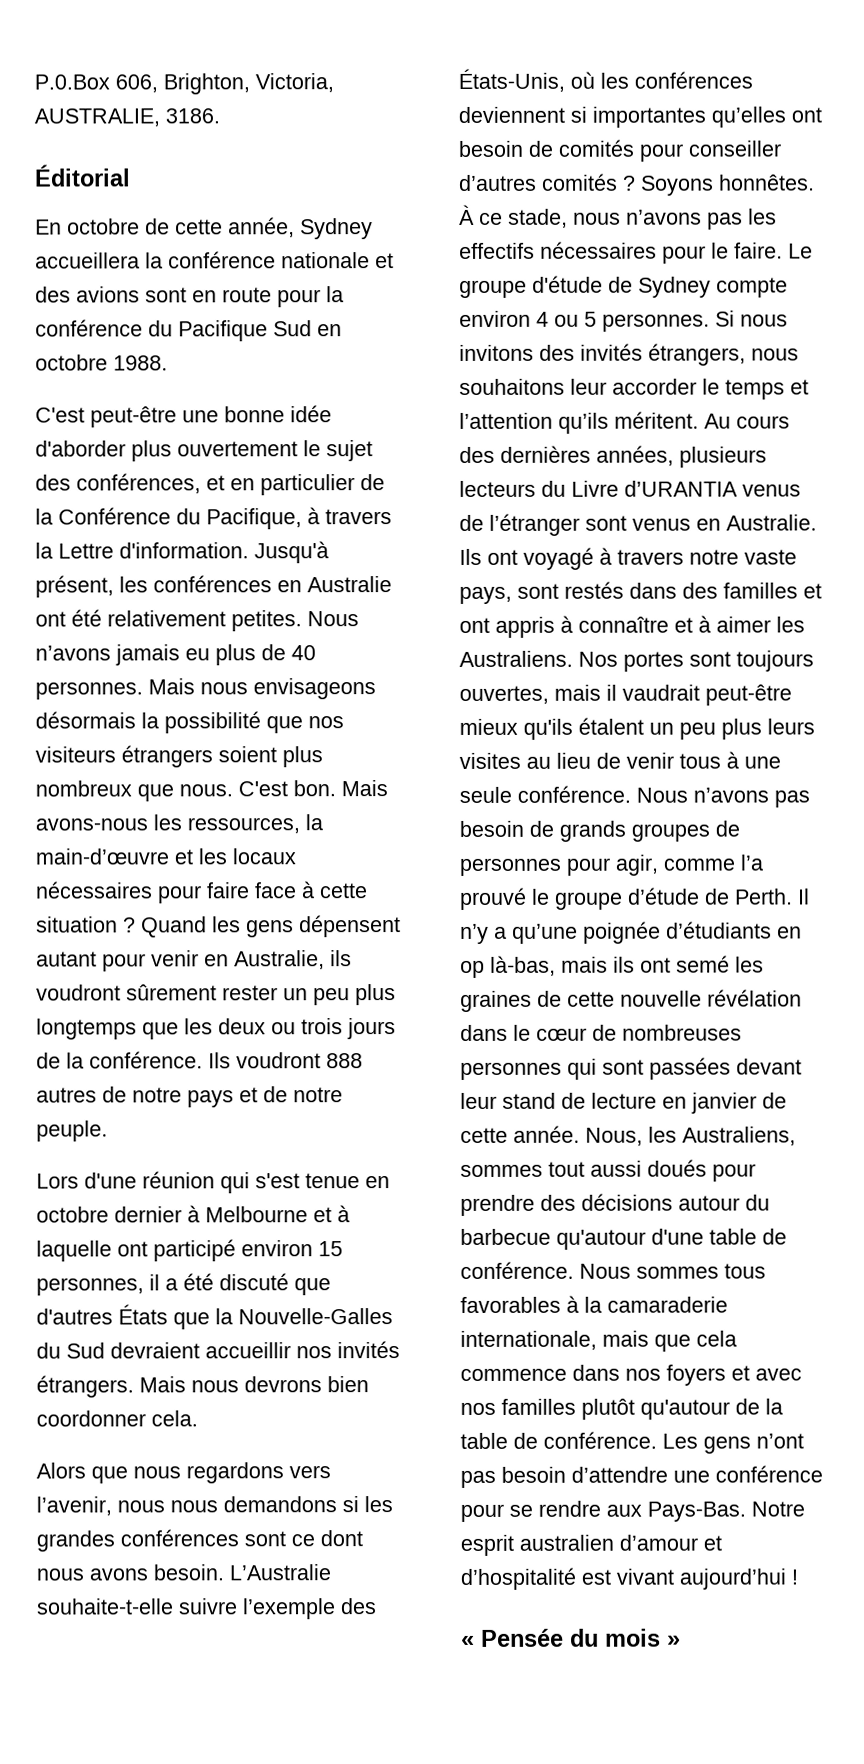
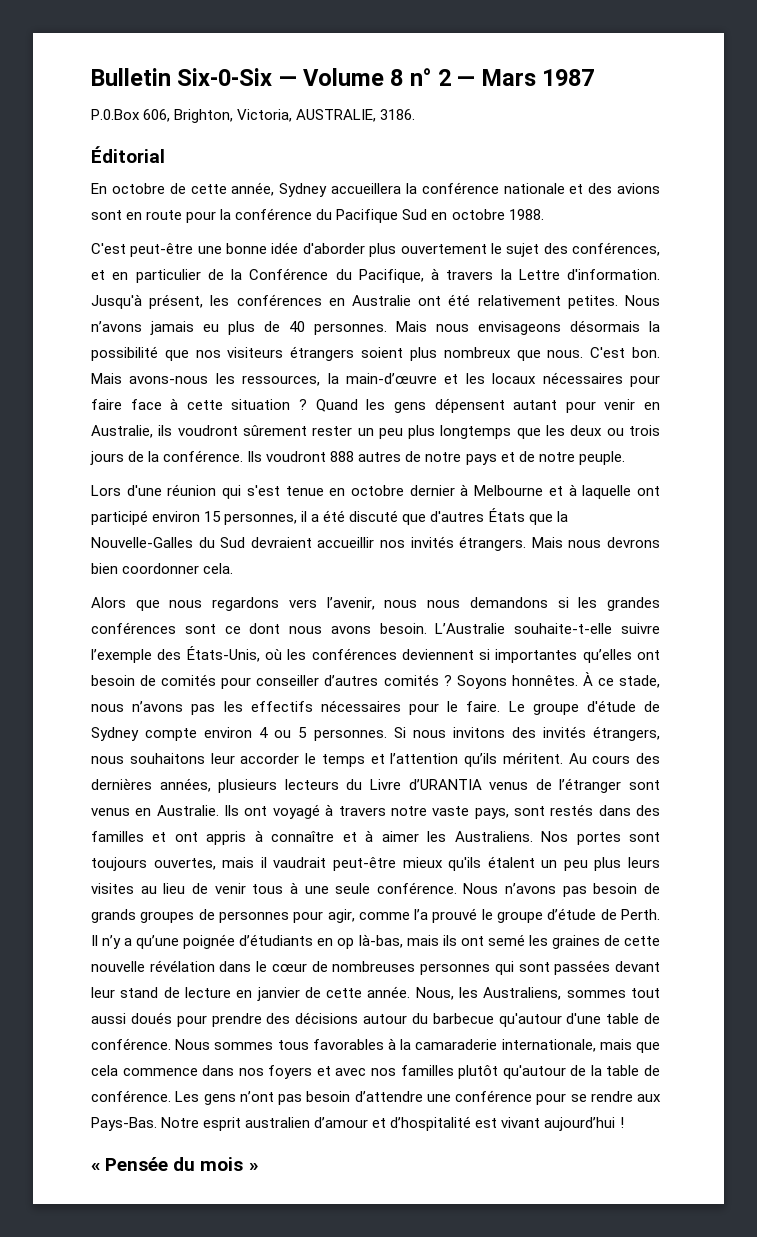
(34, 82) none -> [91,68,595,86] Bulletin Six-0-Six — Volume 8 n° 2 — Mars 1987 //

